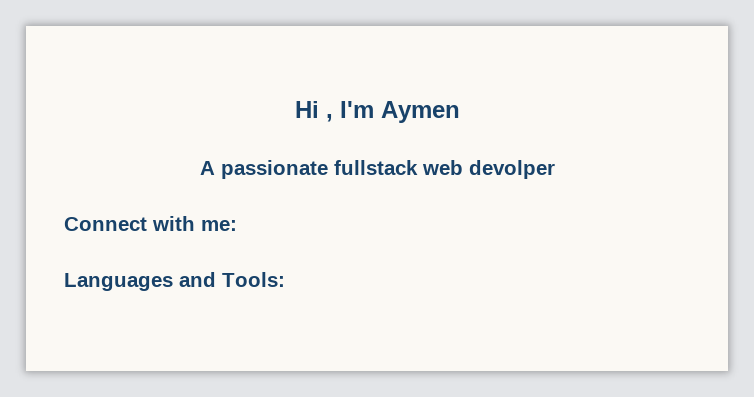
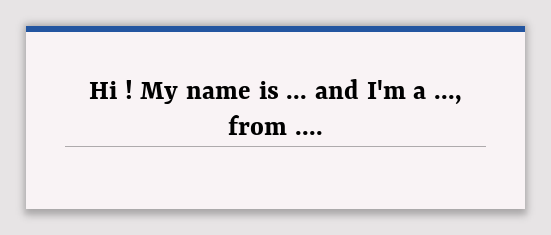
[325,101,460,123] [199,160,555,179] [64,216,237,231] [64,272,285,291] , I'm Aymen // A passionate fullstack web devolper // Connect with me: // Languages and Tools: -> [124,79,463,105] [228,115,323,135] ! My name is ... and I'm a ..., from ....

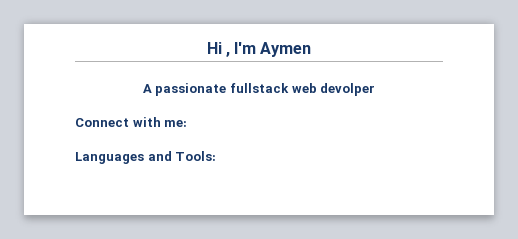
[124,79,463,105] [228,115,323,135] ! My name is ... and I'm a ..., from .... -> [225,42,312,57] [142,83,376,96] [75,117,188,127] [75,151,217,164] , I'm Aymen // A passionate fullstack web devolper // Connect with me: // Languages and Tools:

